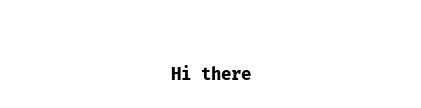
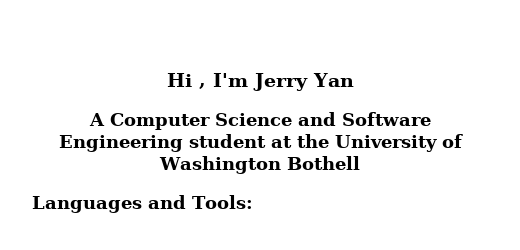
[200,66,251,80] there -> [198,73,354,91] [88,112,431,130] [58,134,463,152] [159,156,360,174] [32,195,253,213] , I'm Jerry Yan // A Computer Science and Software Engineering student at the University of Washington Bothell // Languages and Tools:

